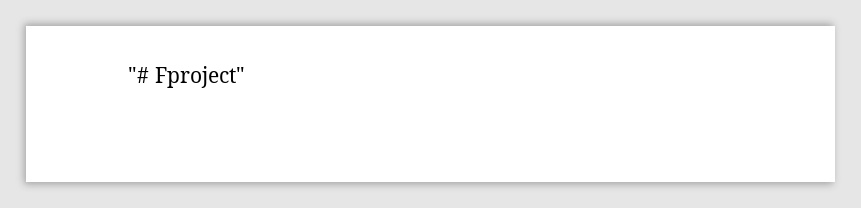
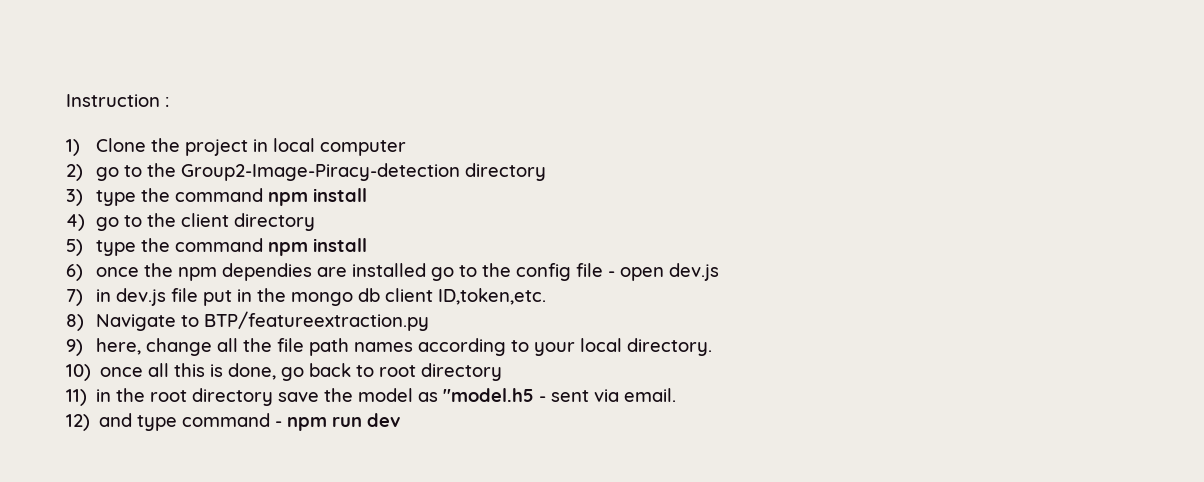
[128,66,245,88] "# Fproject" -> [66,94,169,107] [66,138,406,156] [66,163,546,181] [66,188,367,206] [66,213,315,231] [66,238,367,256] [66,263,719,281] [66,288,546,306] [66,311,429,331] [66,338,712,356] [66,363,503,381] [66,388,677,406] [66,413,401,431] Instruction : // 1) Clone the project in local computer // 2) go to the Group2-Image-Piracy-detection directory // 3) type the command npm install // 4) go to the client directory // 5) type the command npm install // 6) once the npm dependies are installed go to the config file - open dev.js // 7) in dev.js file put in the mongo db client ID,token,etc. // 8) Navigate to BTP/featureextraction.py // 9) here, change all the file path names according to your local directory. // 10) once all this is done, go back to root directory // 11) in the root directory save the model as "model.h5 - sent via email. // 12) and type command - npm run dev

